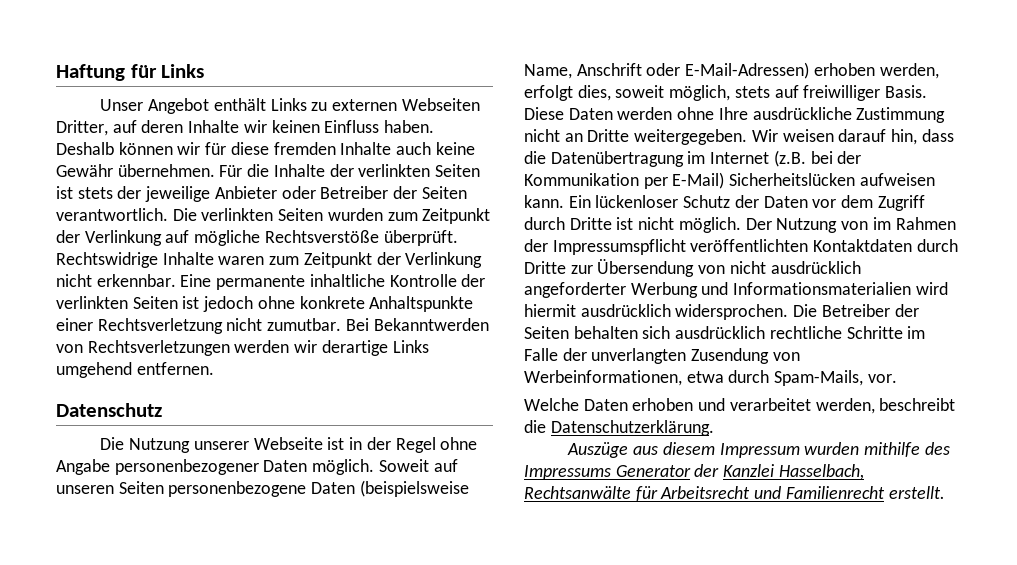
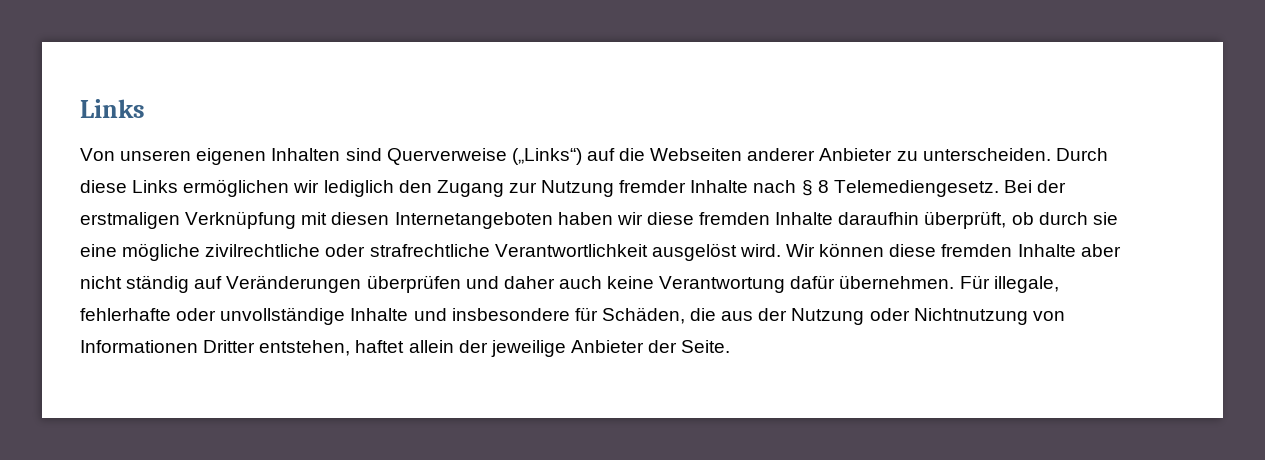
[56,64,157,81] Haftung für -> (80, 108) none
[100,98,480,114] [56,120,435,136] [56,142,475,155] [56,164,481,177] [56,186,467,202] [56,208,491,224] [56,230,458,246] [56,252,483,268] [56,274,486,290] [56,296,474,312] [56,318,489,334] [56,340,429,356] [56,362,214,378] [56,403,162,417] [100,437,478,453] [56,459,458,475] [56,480,469,497] [524,62,939,79] [524,85,928,101] [524,107,946,123] [524,129,954,145] [524,150,862,167] [524,172,935,189] [524,195,925,211] [524,217,956,233] [524,239,958,255] [524,259,861,277] [524,282,948,298] [524,304,919,320] [524,326,926,339] [524,348,800,364] [524,370,897,386] [524,398,956,414] [524,420,714,436] [567,442,950,458] [524,464,864,480] [524,486,945,501] Unser Angebot enthält Links zu externen Webseiten Dritter, auf deren Inhalte wir keinen Einfluss haben. Deshalb können wir für diese fremden Inhalte auch keine Gewähr übernehmen. Für die Inhalte der verlinkten Seiten ist stets der jeweilige Anbieter oder Betreiber der Seiten verantwortlich. Die verlinkten Seiten wurden zum Zeitpunkt der Verlinkung auf mögliche Rechtsverstöße überprüft. Rechtswidrige Inhalte waren zum Zeitpunkt der Verlinkung nicht erkennbar. Eine permanente inhaltliche Kontrolle der verlinkten Seiten ist jedoch ohne konkrete Anhaltspunkte einer Rechtsverletzung nicht zumutbar. Bei Bekanntwerden von Rechtsverletzungen werden wir derartige Links umgehend entfernen. // Datenschutz // Die Nutzung unserer Webseite ist in der Regel ohne Angabe personenbezogener Daten möglich. Soweit auf unseren Seiten personenbezogene Daten (beispielsweise Name, Anschrift oder E-Mail-Adressen) erhoben werden, erfolgt dies, soweit möglich, stets auf freiwilliger Basis. Diese Daten werden ohne Ihre ausdrückliche Zustimmung nicht an Dritte weitergegeben. Wir weisen darauf hin, dass die Datenübertragung im Internet (z.B. bei der Kommunikation per E-Mail) Sicherheitslücken aufweisen kann. Ein lückenloser Schutz der Daten vor dem Zugriff durch Dritte ist nicht möglich. Der Nutzung von im Rahmen der Impressumspflicht veröffentlichten Kontaktdaten durch Dritte zur Übersendung von nicht ausdrücklich angeforderter Werbung und Informationsmaterialien wird hiermit ausdrücklich widersprochen. Die Betreiber der Seiten behalten sich ausdrücklich rechtliche Schritte im Falle der unverlangten Zusendung von Werbeinformationen, etwa durch Spam-Mails, vor. // Welche Daten erhoben und verarbeitet werden, beschreibt die Datenschutzerklärung. // Auszüge aus diesem Impressum wurden mithilfe des Impressums Generator der Kanzlei Hasselbach, Rechtsanwälte für Arbeitsrecht und Familienrecht erstellt. -> [80,148,1108,165] [80,179,1067,197] [80,211,1118,229] [80,243,1121,261] [80,275,1059,293] [80,307,1065,325] [80,340,731,357] Von unseren eigenen Inhalten sind Querverweise („Links“) auf die Webseiten anderer Anbieter zu unterscheiden. Durch diese Links ermöglichen wir lediglich den Zugang zur Nutzung fremder Inhalte nach § 8 Telemediengesetz. Bei der erstmaligen Verknüpfung mit diesen Internetangeboten haben wir diese fremden Inhalte daraufhin überprüft, ob durch sie eine mögliche zivilrechtliche oder strafrechtliche Verantwortlichkeit ausgelöst wird. Wir können diese fremden Inhalte aber nicht ständig auf Veränderungen überprüfen und daher auch keine Verantwortung dafür übernehmen. Für illegale, fehlerhafte oder unvollständige Inhalte und insbesondere für Schäden, die aus der Nutzung oder Nichtnutzung von Informationen Dritter entstehen, haftet allein der jeweilige Anbieter der Seite.

